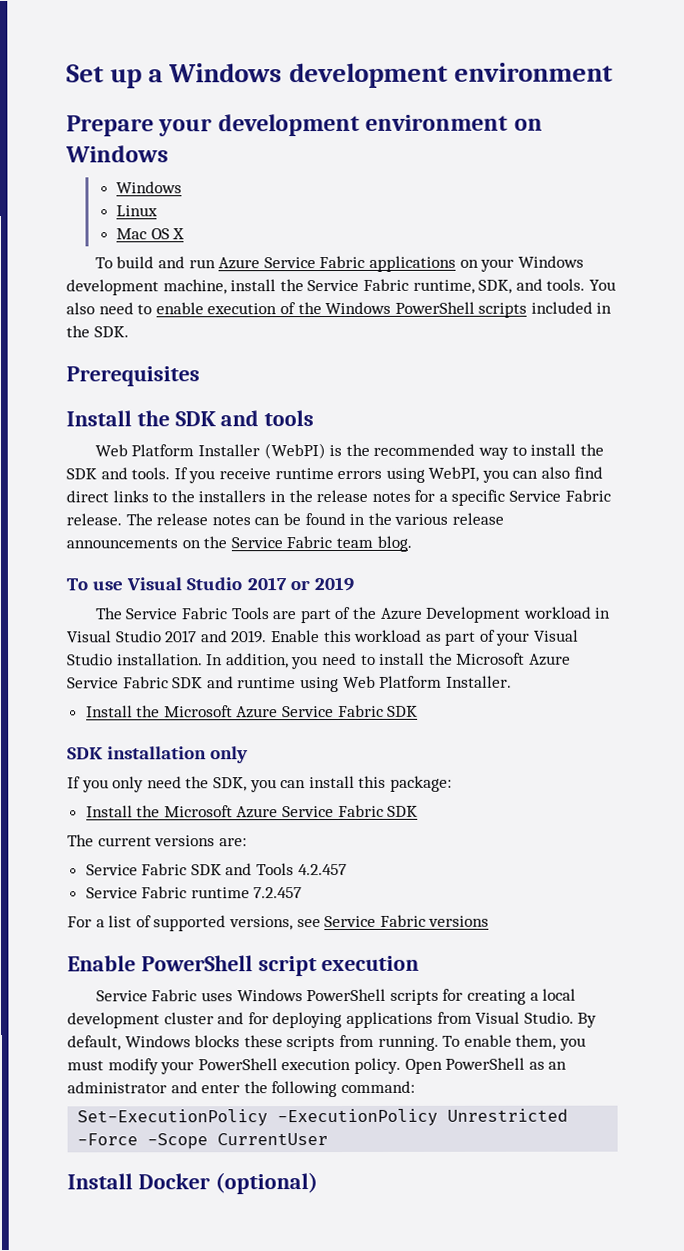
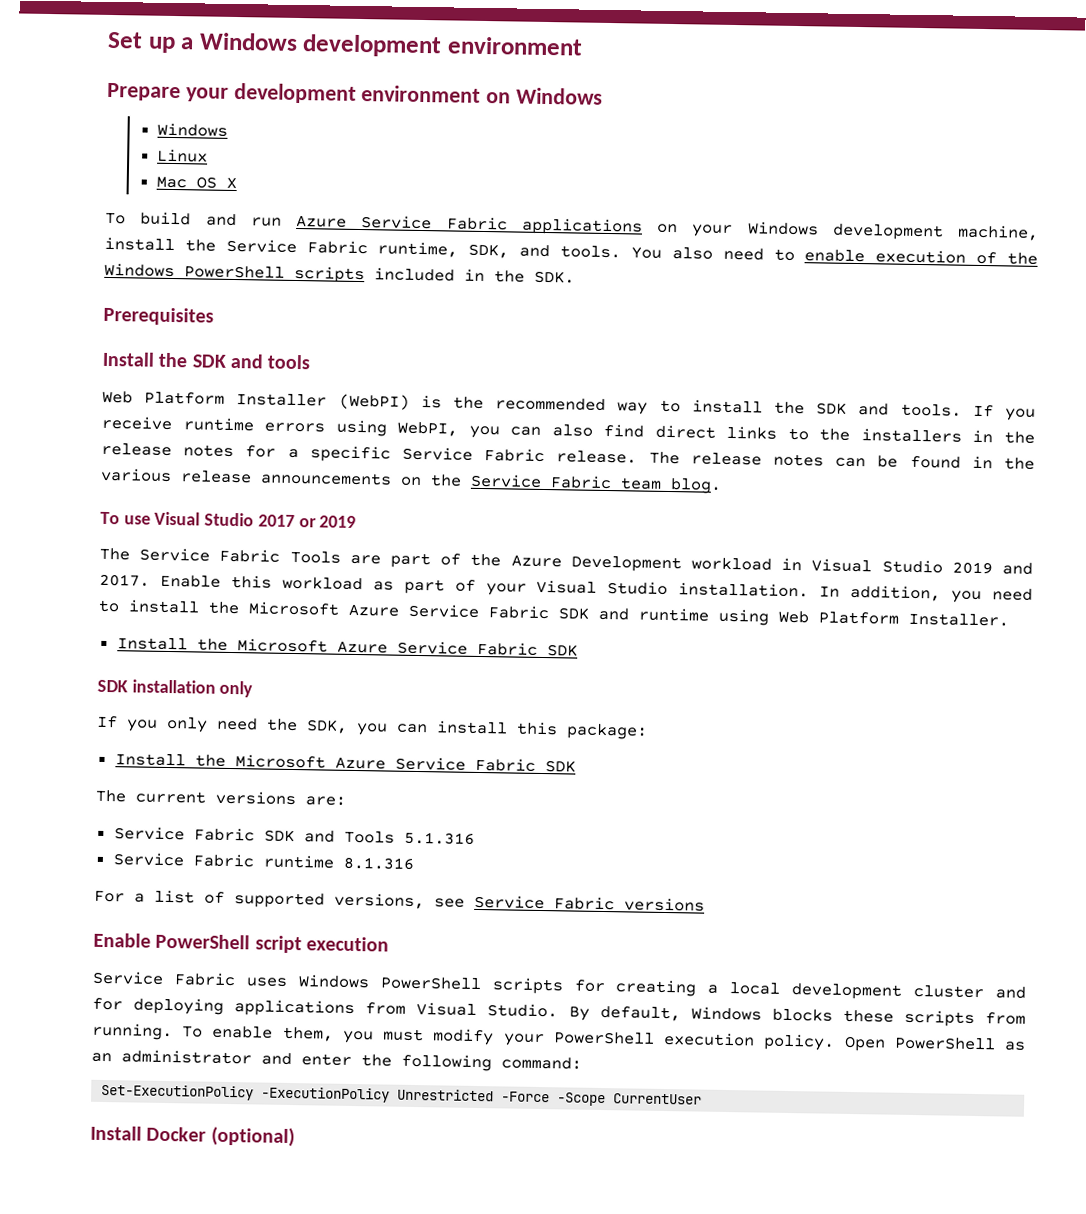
[165,630,268,644] 2017 and 2019. -> [951,561,1034,575] [99,573,150,587] 2019 and 2017.
[297,863,347,876] 4.2.457 -> [403,831,475,845] 5.1.316
[253,887,303,899] 7.2.457 -> [342,856,414,870] 8.1.316

